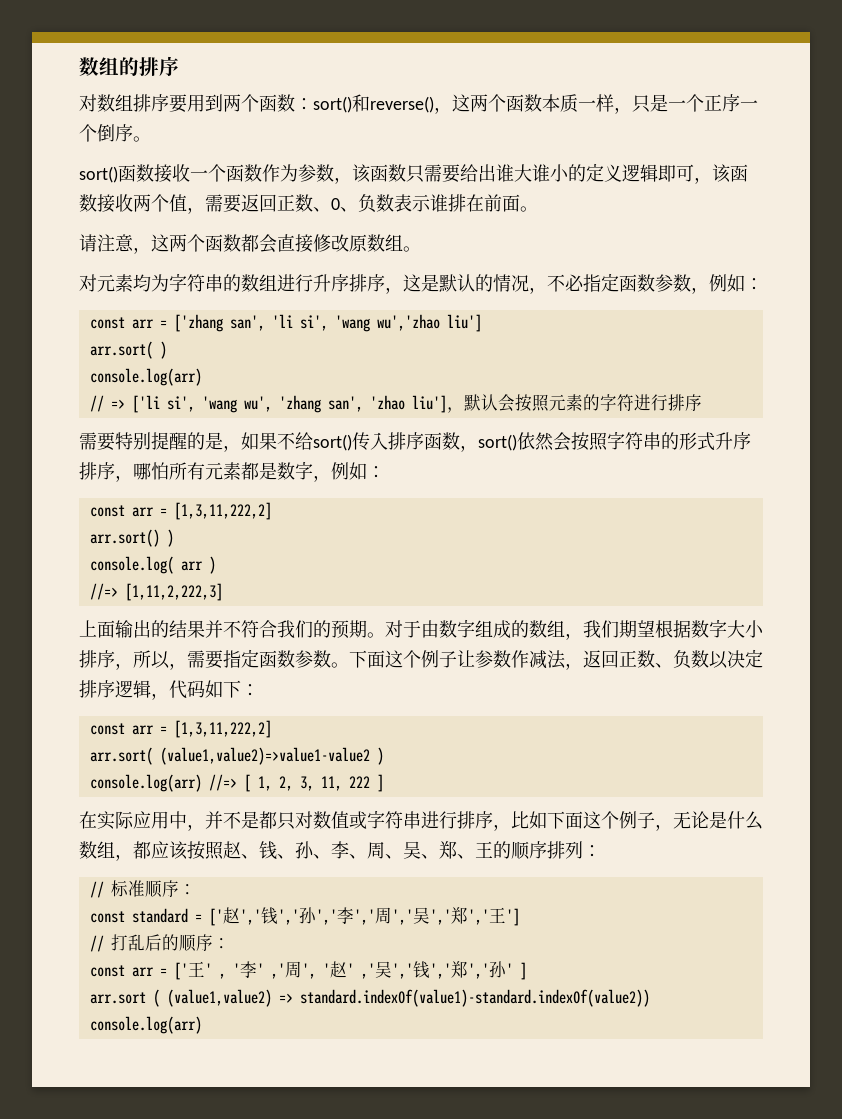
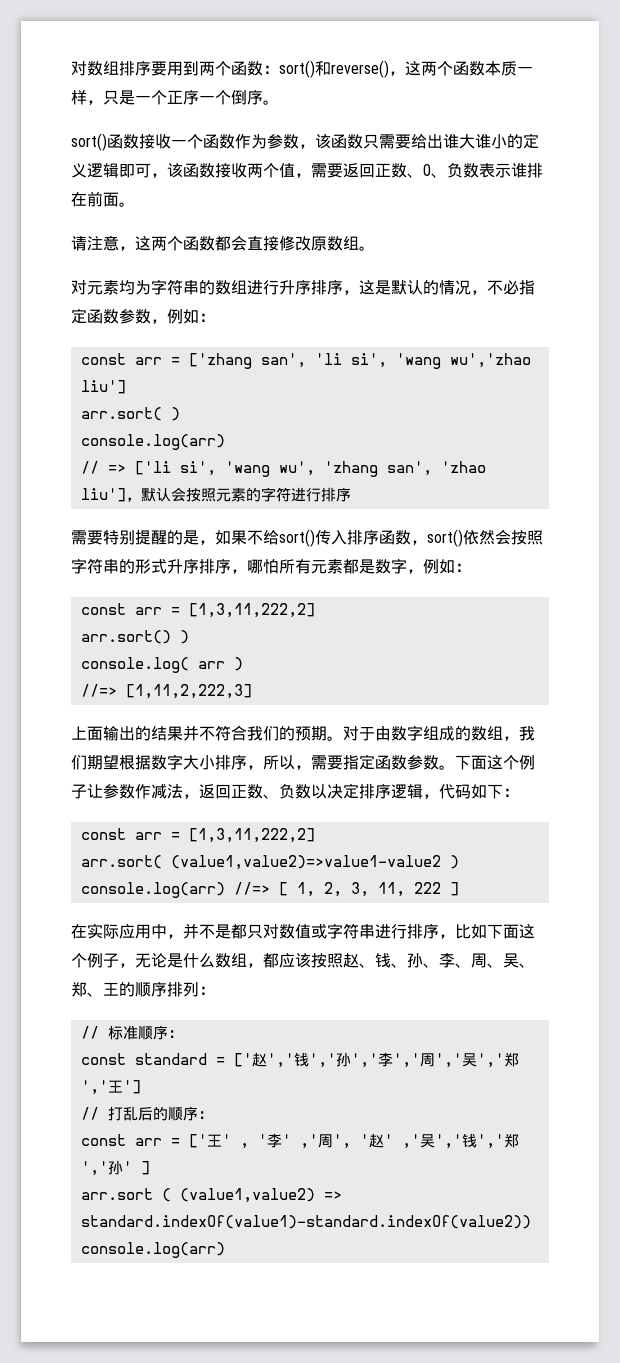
[79,56,179,76] 数组的排序 // -> (71, 68) none

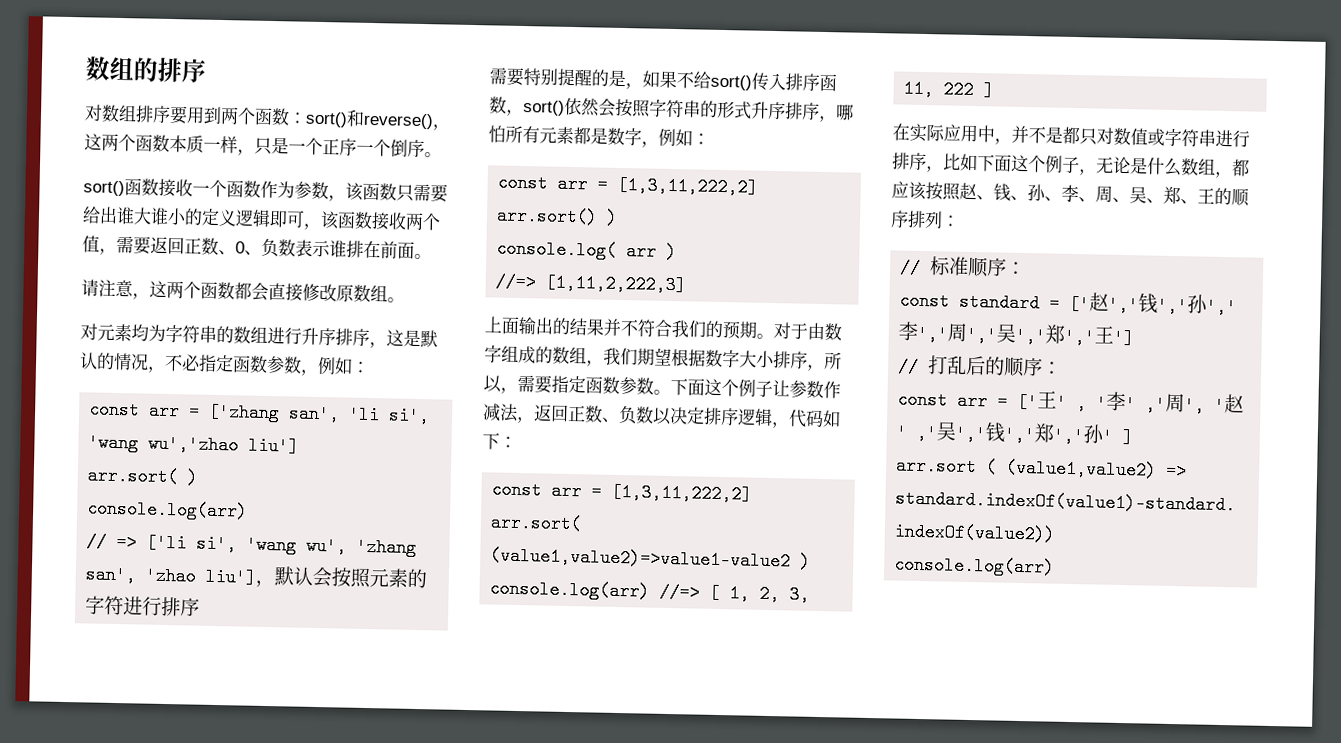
(71, 68) none -> [85,56,207,83] 数组的排序 //

